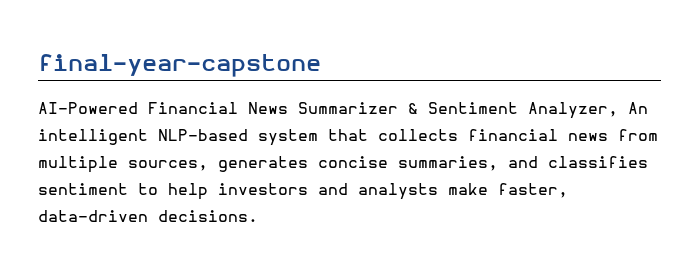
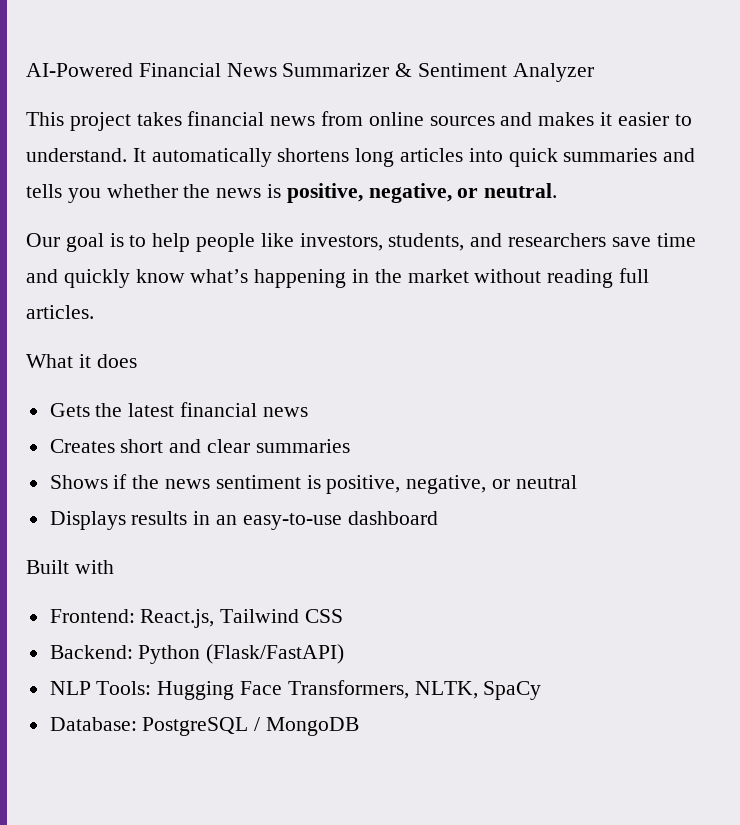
[38,54,321,77] final-year-capstone // -> (26, 70) none
[528,102,648,119] [38,129,658,146] [38,156,648,173] [38,183,568,200] [38,210,258,222] Analyzer, An intelligent NLP-based system that collects financial news from multiple sources, generates concise summaries, and classifies sentiment to help investors and analysts make faster, data-driven decisions. -> [512,63,594,82] [26,111,692,131] [26,148,696,167] [26,183,558,203] [26,233,696,252] [26,268,650,288] [26,305,94,319] [26,354,137,368] [49,402,308,417] [49,439,350,453] [49,474,577,494] [49,511,438,530] [26,560,114,574] [49,609,344,628] [49,644,345,664] [49,680,542,700] [49,717,360,736] Analyzer // This project takes financial news from online sources and makes it easier to understand. It automatically shortens long articles into quick summaries and tells you whether the news is positive, negative, or neutral. // Our goal is to help people like investors, students, and researchers save time and quickly know what’s happening in the market without reading full articles. // What it does // Gets the latest financial news // Creates short and clear summaries // Shows if the news sentiment is positive, negative, or neutral // Displays results in an easy-to-use dashboard // Built with // Frontend: React.js, Tailwind CSS // Backend: Python (Flask/FastAPI) // NLP Tools: Hugging Face Transformers, NLTK, SpaCy // Database: PostgreSQL / MongoDB

